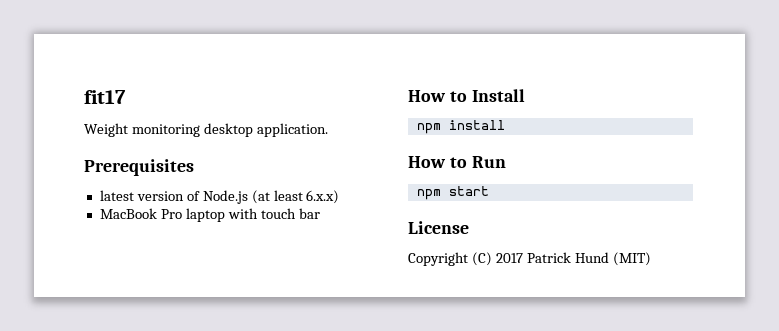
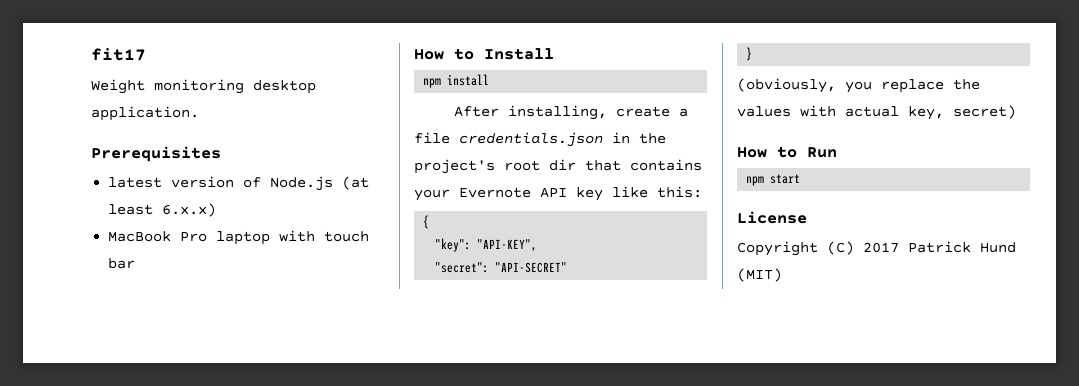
(505, 125) none -> [454,105,689,120] [414,132,666,147] [414,159,702,174] [414,186,702,201] [423,215,430,229] [435,238,538,252] [435,262,568,273] [746,47,753,61] [737,78,980,93] [737,105,1016,120] // After installing, create a file credentials.json in the project's root dir that contains your Evernote API key like this: // { // "key": "API-KEY", // "secret": "API-SECRET" // } // (obviously, you replace the values with actual key, secret)

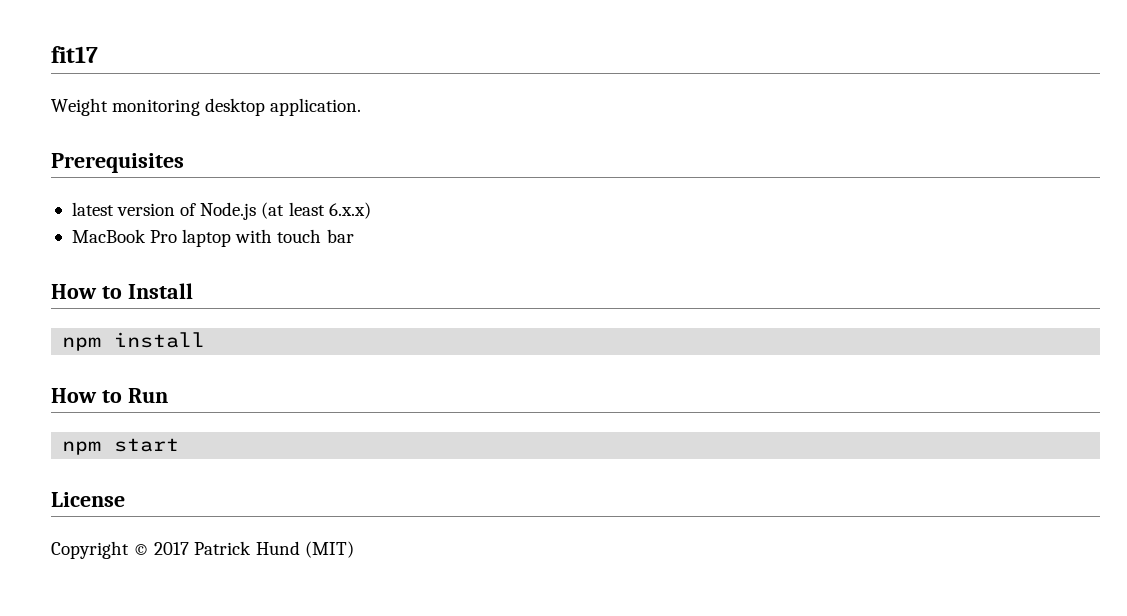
[454,105,689,120] [414,132,666,147] [414,159,702,174] [414,186,702,201] [423,215,430,229] [435,238,538,252] [435,262,568,273] [746,47,753,61] [737,78,980,93] [737,105,1016,120] // After installing, create a file credentials.json in the project's root dir that contains your Evernote API key like this: // { // "key": "API-KEY", // "secret": "API-SECRET" // } // (obviously, you replace the values with actual key, secret) -> (206, 340) none
[827,241,854,255] (C) -> [133,544,150,555] ©

